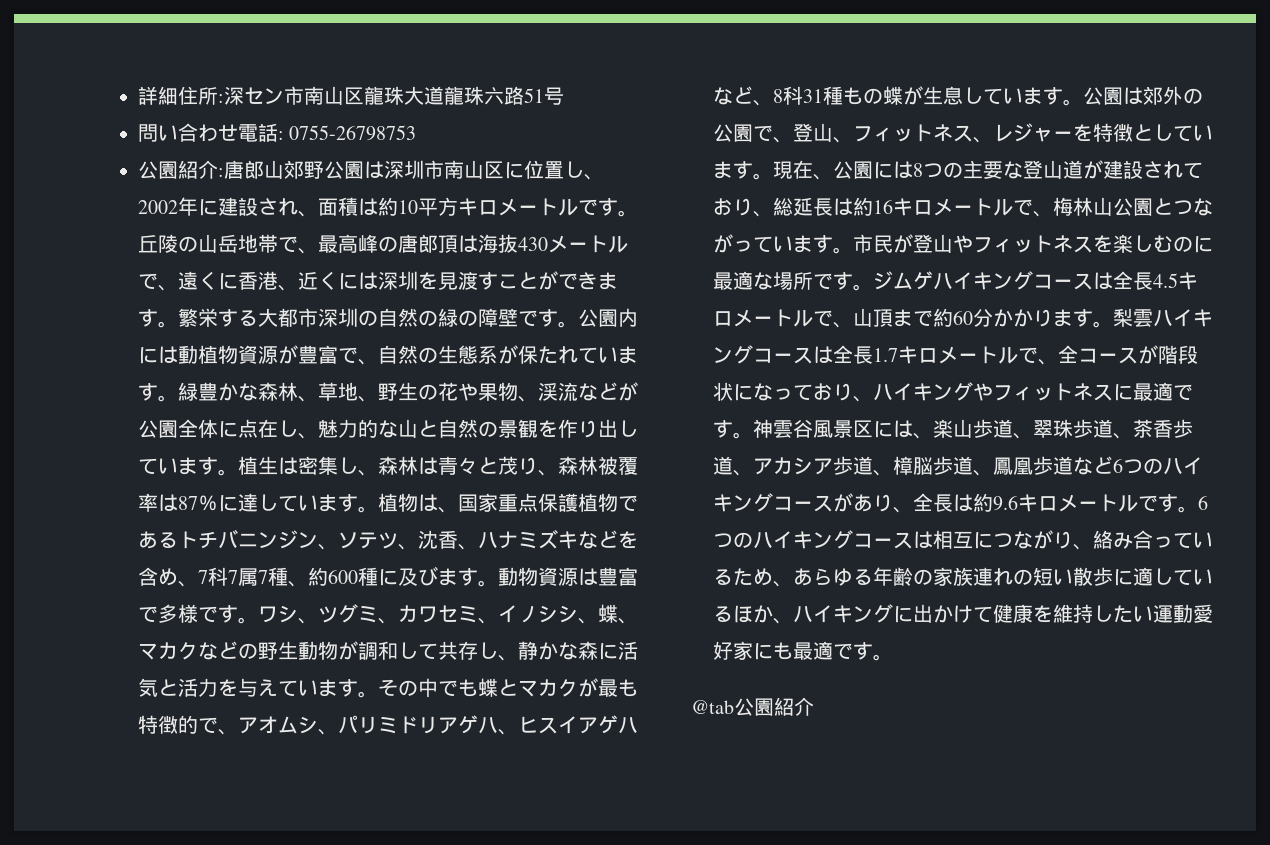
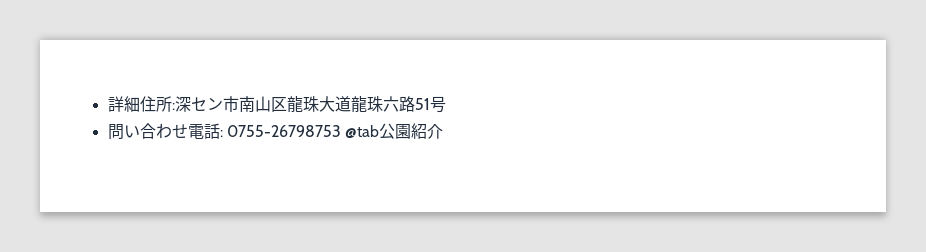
[138,160,604,180] [138,197,638,217] [138,234,628,254] [138,271,618,291] [138,308,638,328] [138,345,638,365] [138,382,638,402] [138,419,638,439] [138,456,638,476] [138,493,638,513] [138,529,638,550] [138,566,638,587] [138,604,638,624] [138,641,638,661] [138,678,638,698] [138,715,638,735] [713,86,1203,106] [713,123,1213,143] [713,160,1203,180] [713,197,1213,217] [713,234,1213,254] [713,271,1198,291] [713,308,1213,328] [713,345,1198,365] [713,382,1193,402] [713,419,1193,439] [713,456,1203,476] [713,493,1208,513] [713,530,1213,550] [713,567,1213,587] [713,604,1213,624] [713,641,893,661] // 公園紹介:唐郎山郊野公園は深圳市南山区に位置し、2002年に建設され、面積は約10平方キロメートルです。丘陵の山岳地帯で、最高峰の唐郎頂は海抜430メートルで、遠くに香港、近くには深圳を見渡すことができます。繁栄する大都市深圳の自然の緑の障壁です。公園内には動植物資源が豊富で、自然の生態系が保たれています。緑豊かな森林、草地、野生の花や果物、渓流などが公園全体に点在し、魅力的な山と自然の景観を作り出しています。植生は密集し、森林は青々と茂り、森林被覆率は87％に達しています。植物は、国家重点保護植物であるトチバニンジン、ソテツ、沈香、ハナミズキなどを含め、7科7属7種、約600種に及びます。動物資源は豊富で多様です。ワシ、ツグミ、カワセミ、イノシシ、蝶、マカクなどの野生動物が調和して共存し、静かな森に活気と活力を与えています。その中でも蝶とマカクが最も特徴的で、アオムシ、パリミドリアゲハ、ヒスイアゲハなど、8科31種もの蝶が生息しています。公園は郊外の公園で、登山、フィットネス、レジャーを特徴としています。現在、公園には8つの主要な登山道が建設されており、総延長は約16キロメートルで、梅林山公園とつながっています。市民が登山やフィットネスを楽しむのに最適な場所です。ジムゲハイキングコースは全長4.5キロメートルで、山頂まで約60分かかります。梨雲ハイキングコースは全長1.7キロメートルで、全コースが階段状になっており、ハイキングやフィットネスに最適です。神雲谷風景区には、楽山歩道、翠珠歩道、茶香歩道、アカシア歩道、樟脳歩道、鳳凰歩道など6つのハイキングコースがあり、全長は約9.6キロメートルです。6つのハイキングコースは相互につながり、絡み合っているため、あらゆる年齢の家族連れの短い散歩に適しているほか、ハイキングに出かけて健康を維持したい運動愛好家にも最適です。 // -> (341, 131) none

